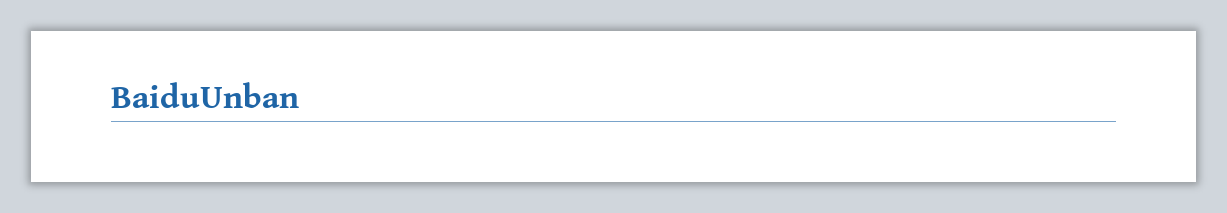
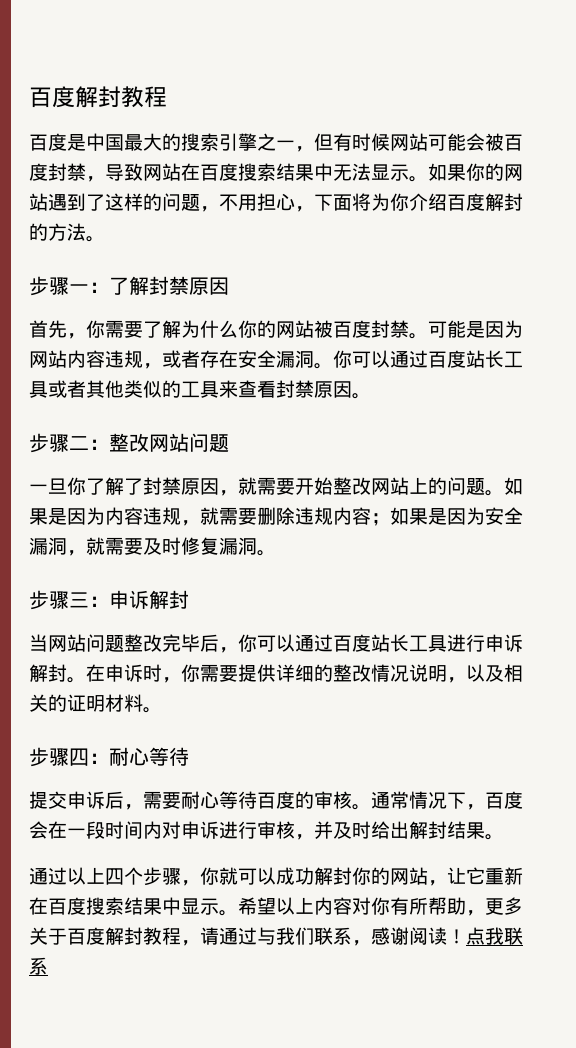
[111,82,299,108] BaiduUnban -> [29,86,167,108] [29,133,523,152] [29,163,523,182] [29,193,523,212] [29,223,105,242] [29,276,229,296] [29,320,523,339] [29,350,523,369] [29,380,371,399] [29,433,229,453] [29,477,523,496] [29,507,523,526] [29,537,276,556] [29,590,189,610] [29,634,523,653] [29,664,523,683] [29,694,162,713] [29,747,189,767] [29,791,523,810] [29,821,504,840] [29,867,523,886] [29,897,523,916] [29,927,523,946] [29,957,48,975] 百度解封教程 // 百度是中国最大的搜索引擎之一，但有时候网站可能会被百度封禁，导致网站在百度搜索结果中无法显示。如果你的网站遇到了这样的问题，不用担心，下面将为你介绍百度解封的方法。 // 步骤一：了解封禁原因 // 首先，你需要了解为什么你的网站被百度封禁。可能是因为网站内容违规，或者存在安全漏洞。你可以通过百度站长工具或者其他类似的工具来查看封禁原因。 // 步骤二：整改网站问题 // 一旦你了解了封禁原因，就需要开始整改网站上的问题。如果是因为内容违规，就需要删除违规内容；如果是因为安全漏洞，就需要及时修复漏洞。 // 步骤三：申诉解封 // 当网站问题整改完毕后，你可以通过百度站长工具进行申诉解封。在申诉时，你需要提供详细的整改情况说明，以及相关的证明材料。 // 步骤四：耐心等待 // 提交申诉后，需要耐心等待百度的审核。通常情况下，百度会在一段时间内对申诉进行审核，并及时给出解封结果。 // 通过以上四个步骤，你就可以成功解封你的网站，让它重新在百度搜索结果中显示。希望以上内容对你有所帮助，更多关于百度解封教程，请通过与我们联系，感谢阅读！点我联系

